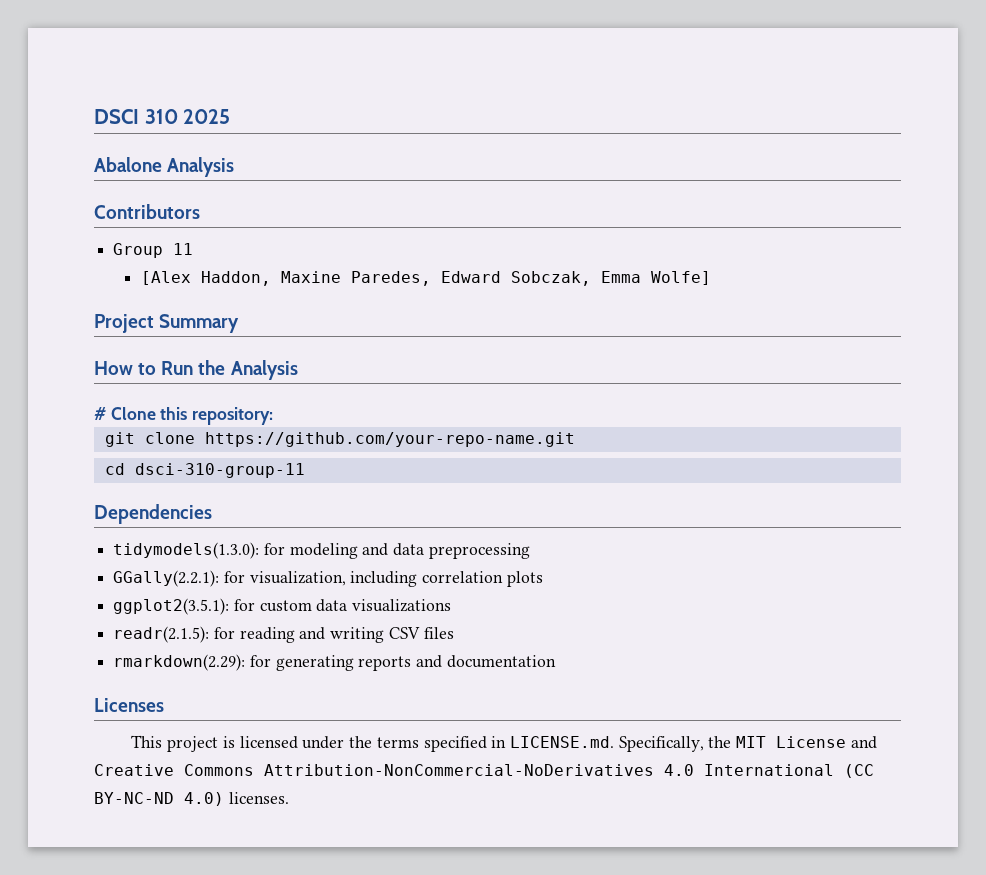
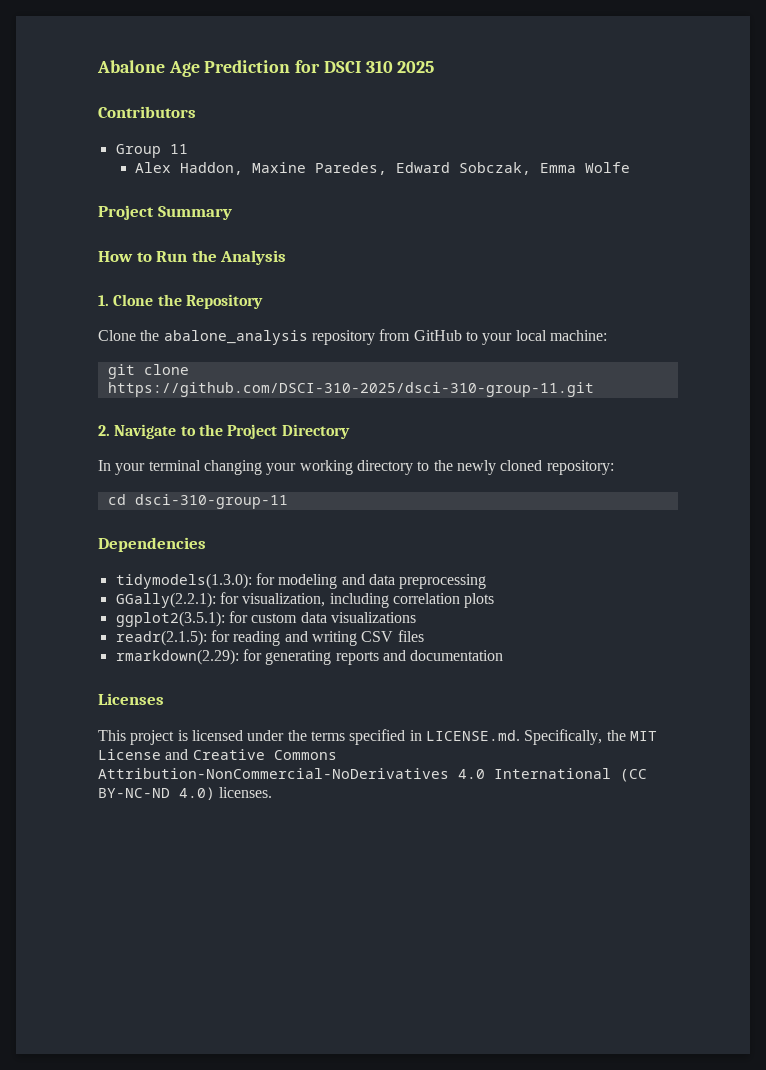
(94, 116) none -> [97,60,321,77] Abalone Age Prediction for
[94,157,235,177] // Abalone Analysis -> (435, 67) none
[141,271,192,285] [Alex -> [135,162,172,173] Alex
[651,271,712,285] Wolfe] -> [585,162,631,173] Wolfe
[94,407,274,425] [104,432,575,447] # Clone this repository: // git clone https://github.com/your-repo-name.git -> [98,294,263,309] [98,329,607,345] [107,364,189,379] [107,382,594,397] [98,424,350,439] [98,460,614,475] 1. Clone the Repository // Clone the abalone_analysis repository from GitHub to your local machine: // git clone https://github.com/DSCI-310-2025/dsci-310-group-11.git // 2. Navigate to the Project Directory // In your terminal changing your working directory to the newly cloned repository:

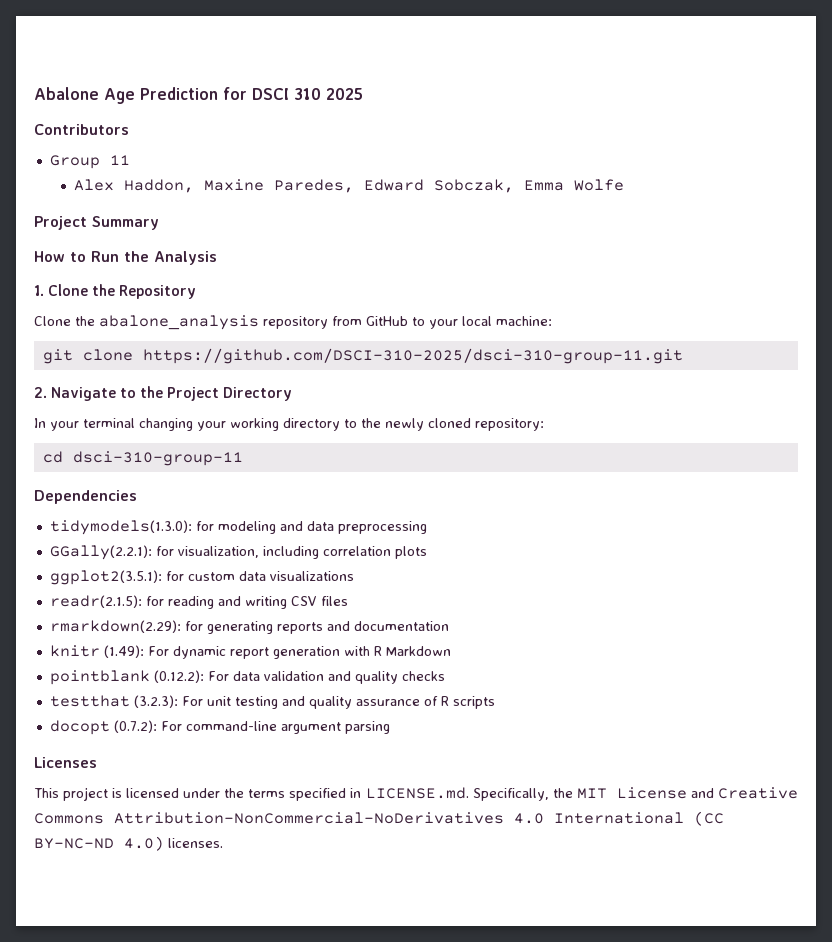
(504, 655) none -> [49,645,451,659] [49,670,445,685] [49,695,495,709] [49,720,390,735] // knitr (1.49): For dynamic report generation with R Markdown // pointblank (0.12.2): For data validation and quality checks // testthat (3.2.3): For unit testing and quality assurance of R scripts // docopt (0.7.2): For command-line argument parsing

